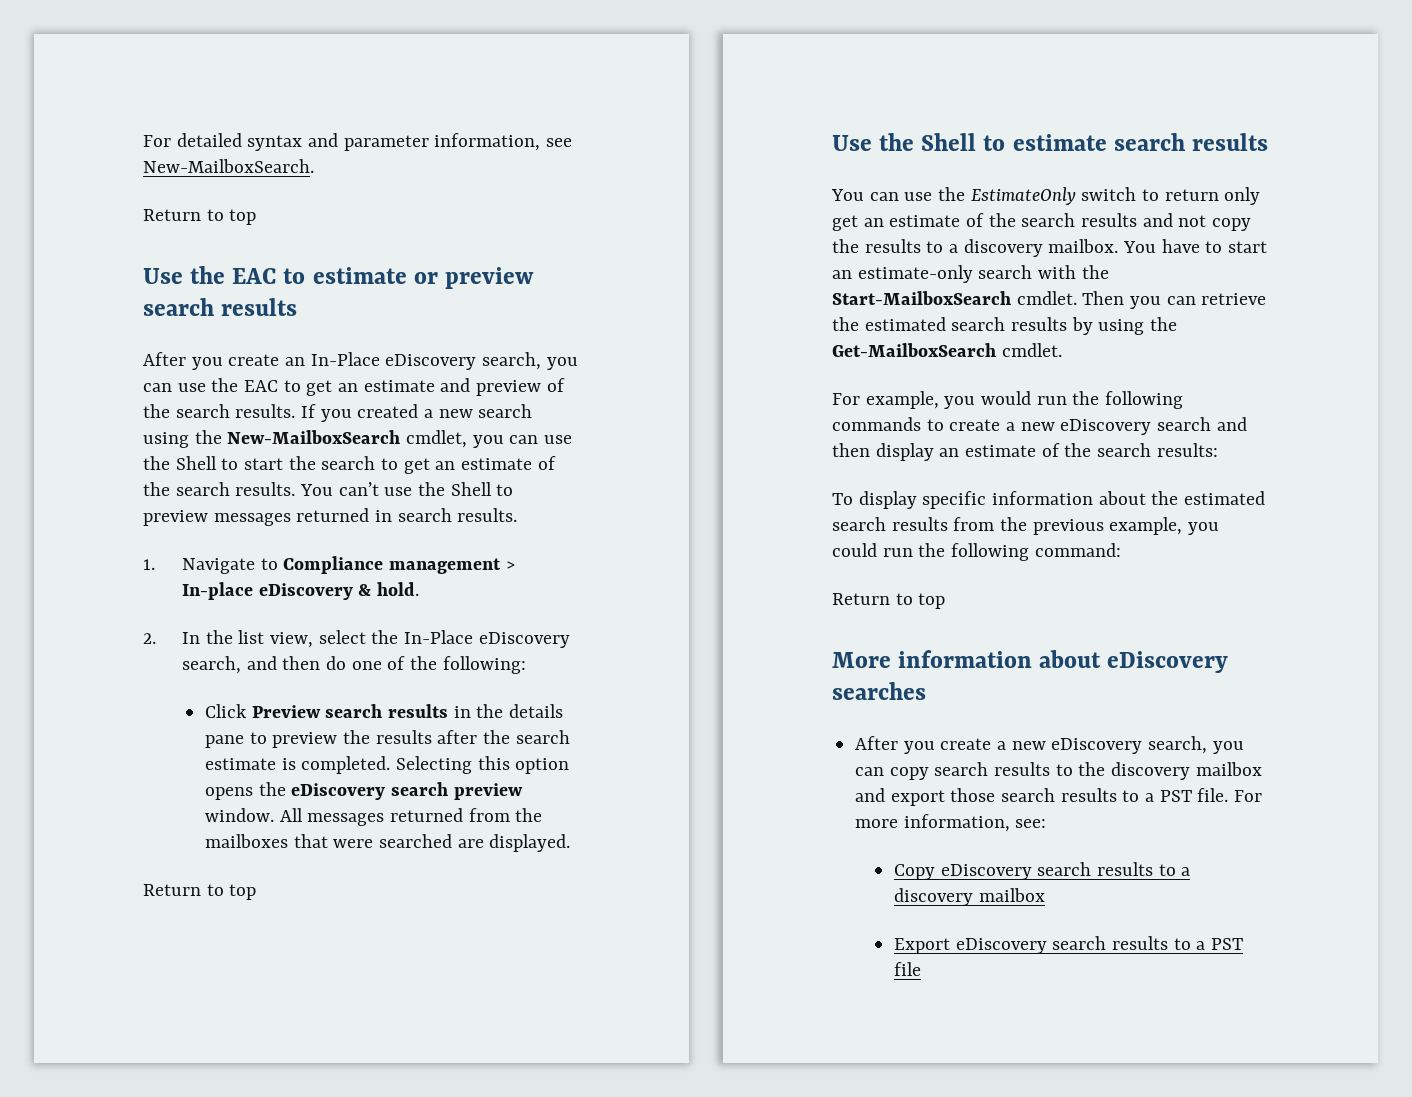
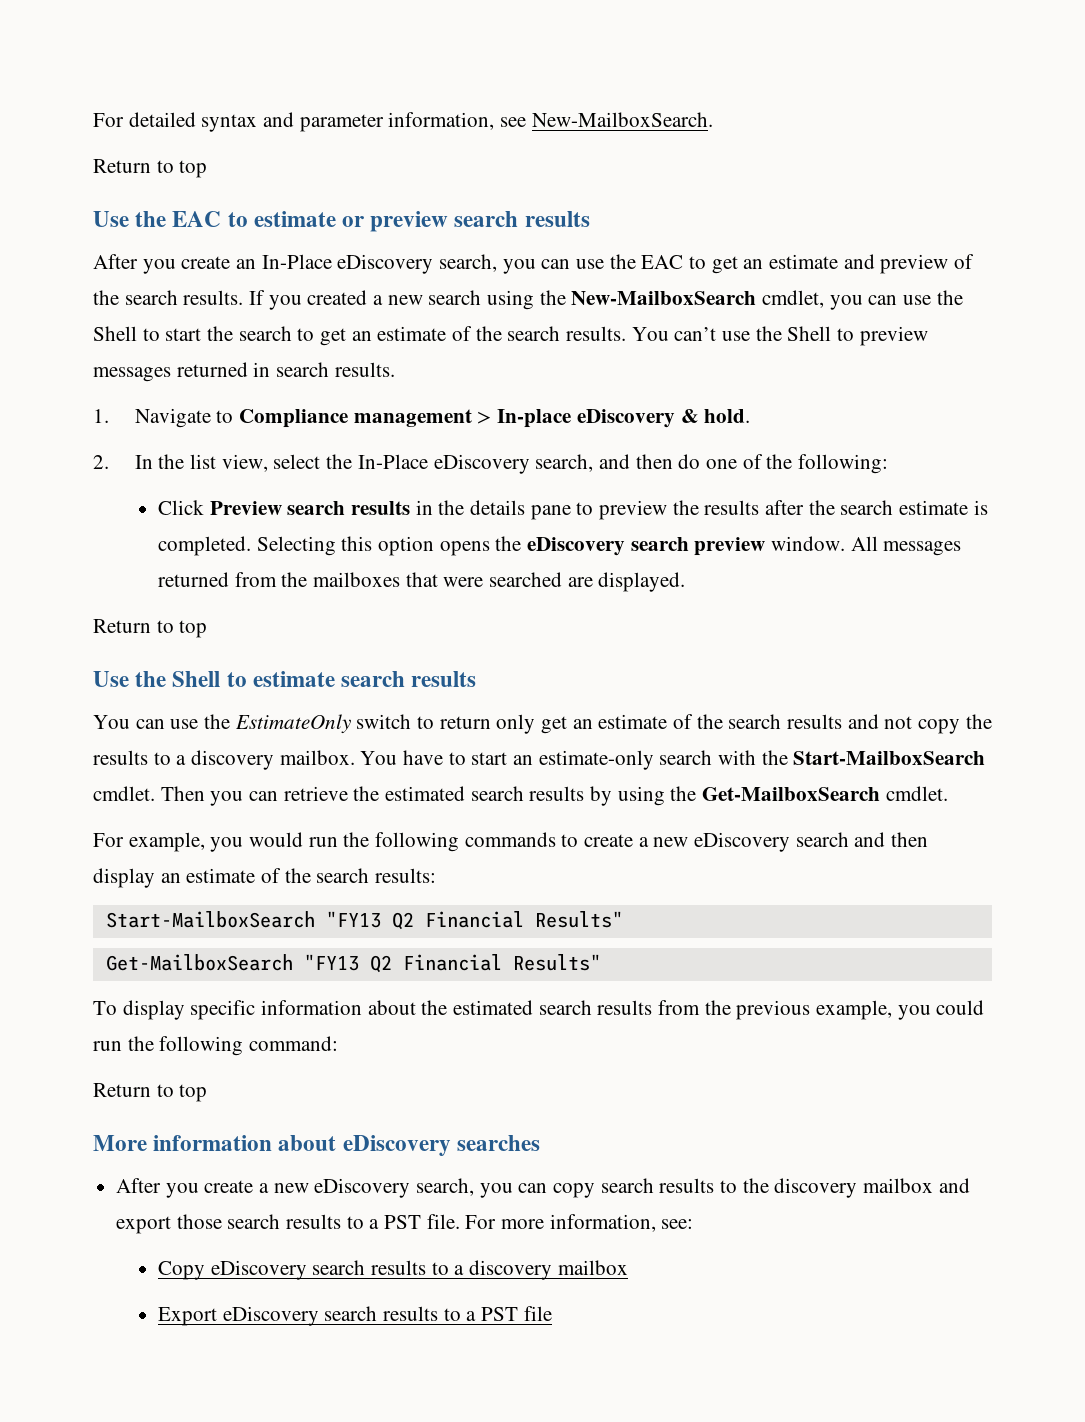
(1218, 450) none -> [105,911,623,930] [105,954,601,973] // Start-MailboxSearch "FY13 Q2 Financial Results" // Get-MailboxSearch "FY13 Q2 Financial Results"

